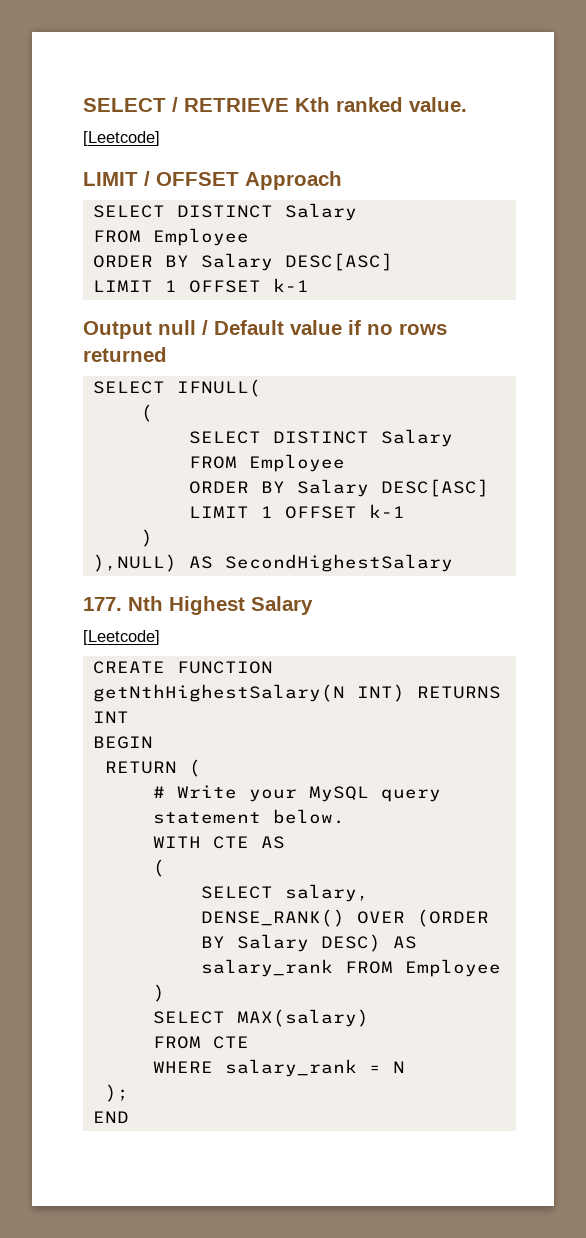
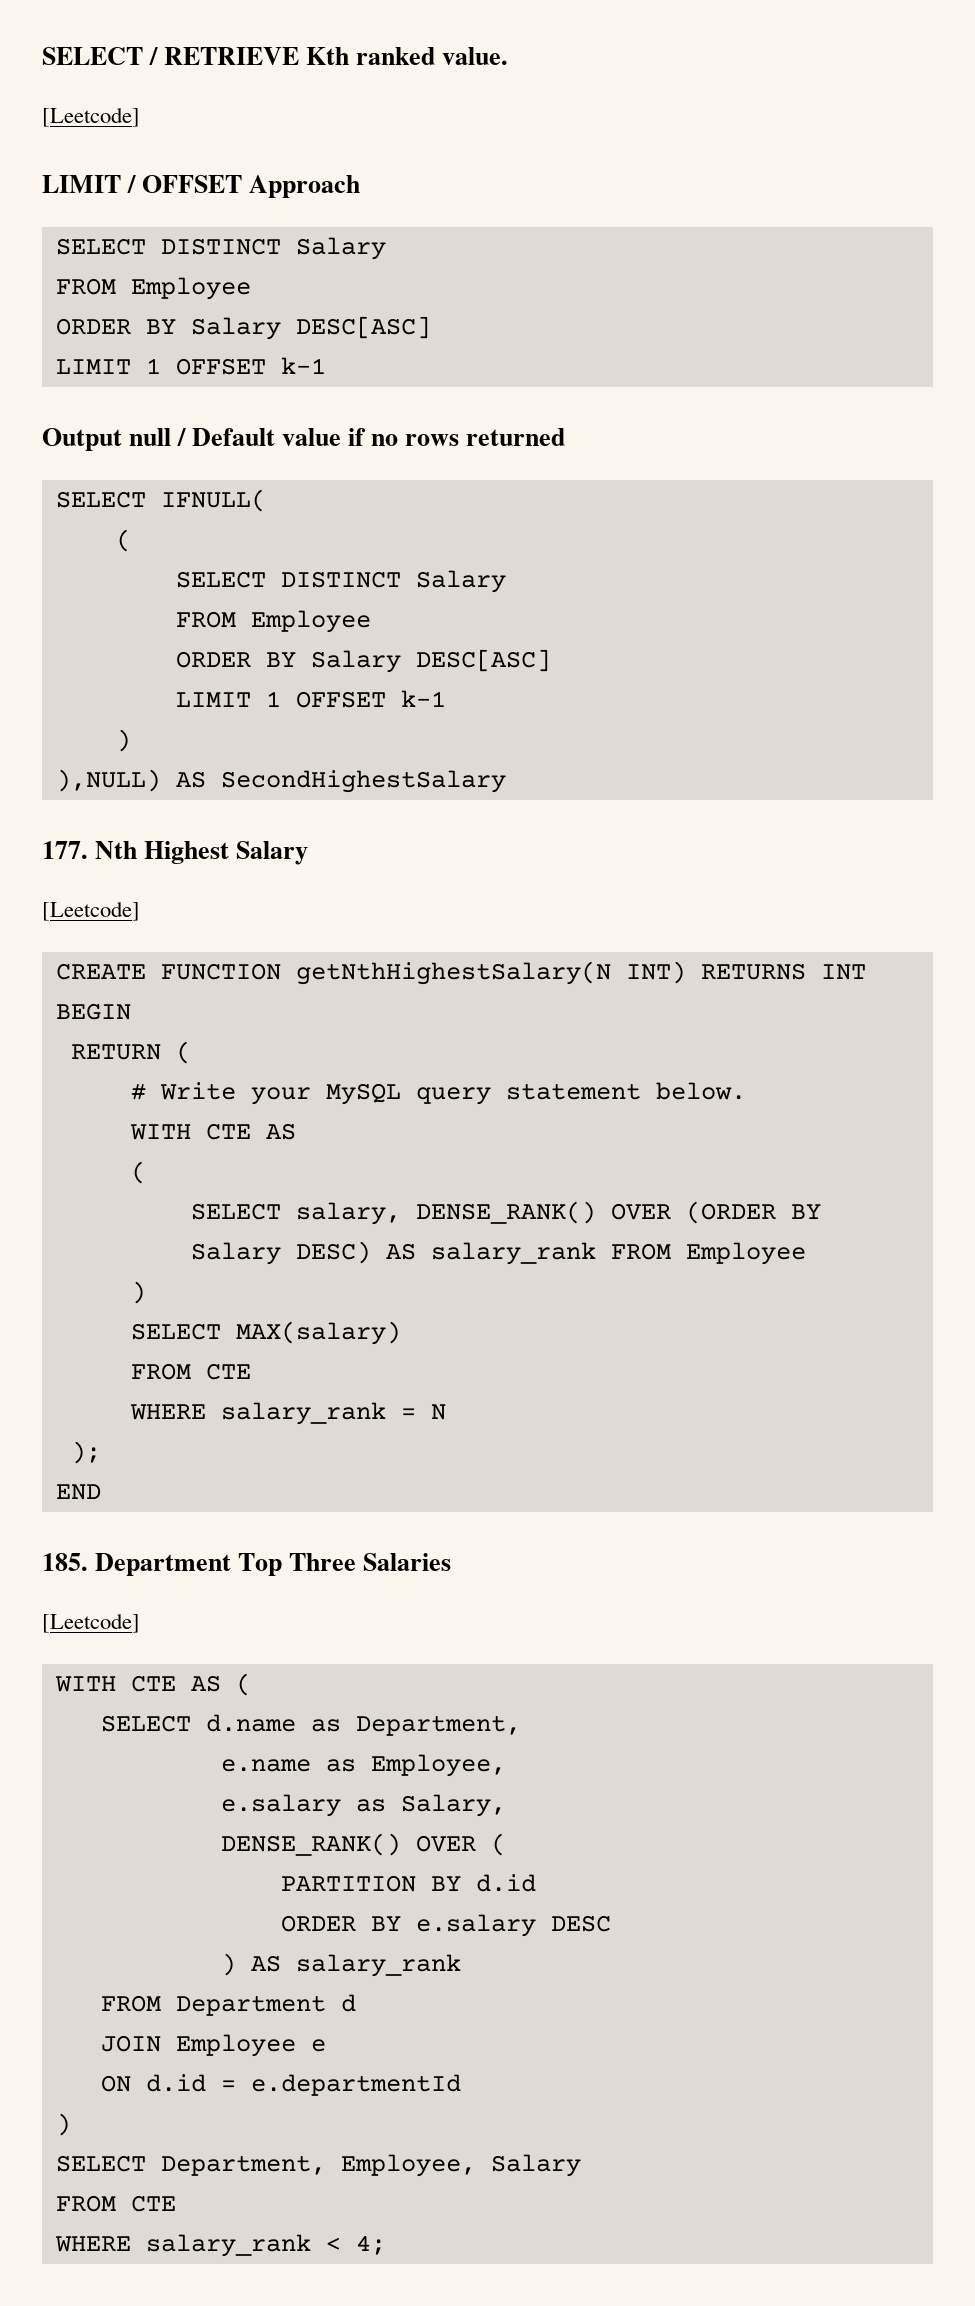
(129, 1117) none -> [42,1553,452,1576] [42,1613,140,1633] [54,1673,251,1696] [100,1714,521,1736] [220,1754,506,1777] [220,1794,506,1817] [220,1833,506,1856] [280,1874,536,1892] [280,1914,611,1937] [220,1953,461,1977] [100,1994,356,2016] [100,2034,326,2057] [100,2074,461,2096] [55,2113,71,2136] [55,2154,581,2177] [55,2195,176,2212] [54,2234,386,2257] // 185. Department Top Three Salaries // [Leetcode] // WITH CTE AS ( // SELECT d.name as Department, // e.name as Employee, // e.salary as Salary, // DENSE_RANK() OVER ( // PARTITION BY d.id // ORDER BY e.salary DESC // ) AS salary_rank // FROM Department d // JOIN Employee e // ON d.id = e.departmentId // ) // SELECT Department, Employee, Salary // FROM CTE // WHERE salary_rank < 4;

